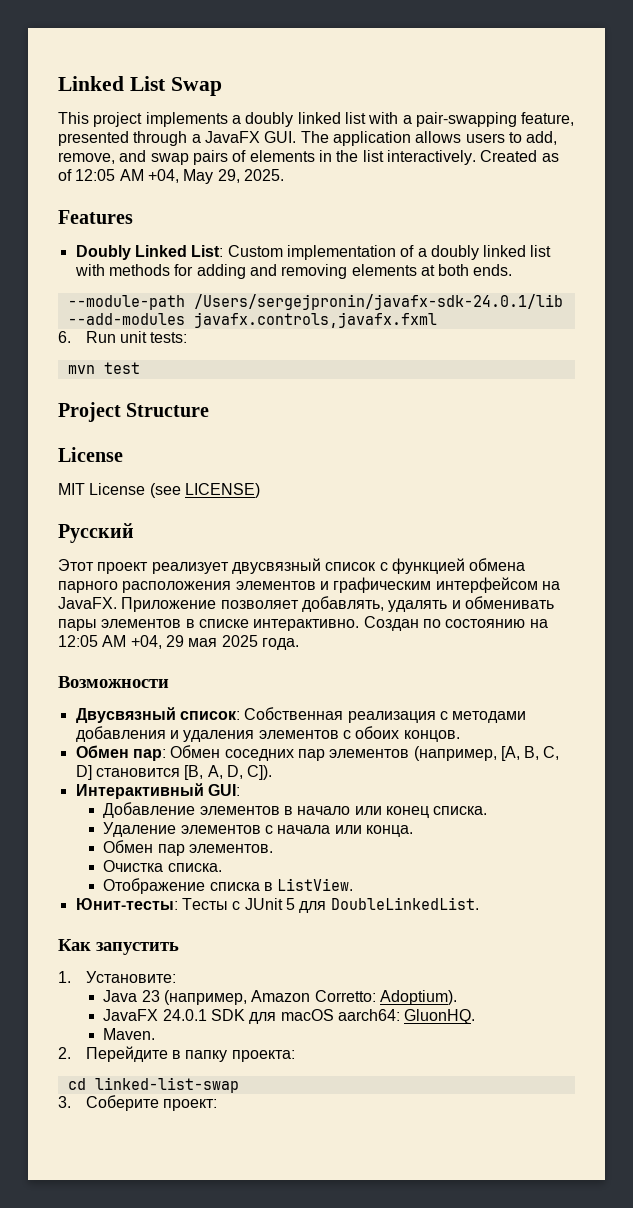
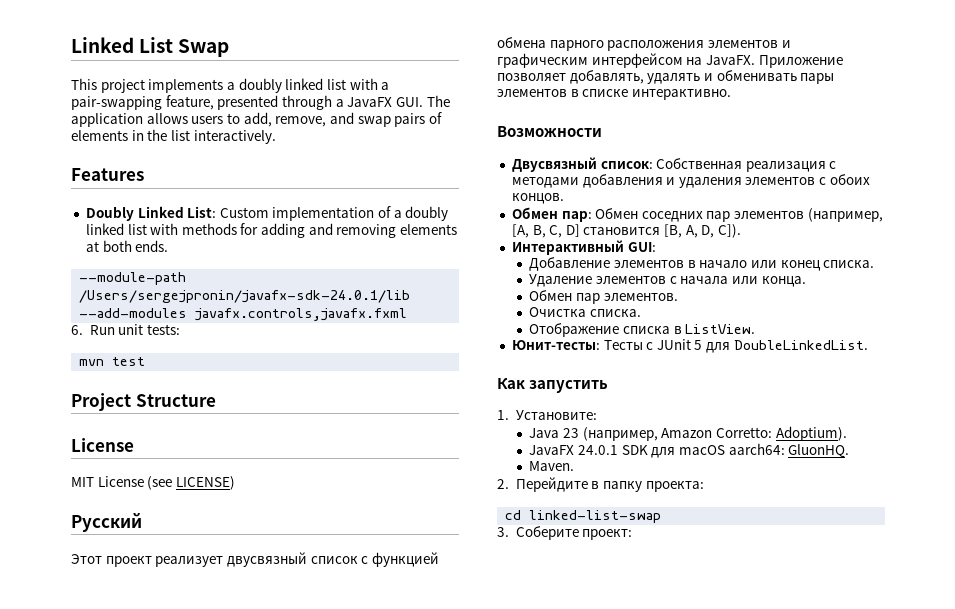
[480,150,559,162] [58,169,284,184] Created as of 12:05 AM +04, May 29, 2025. -> (276, 137) none
[363,616,548,631] [58,635,299,650] Создан по состоянию на 12:05 AM +04, 29 мая 2025 года. -> (731, 94) none

